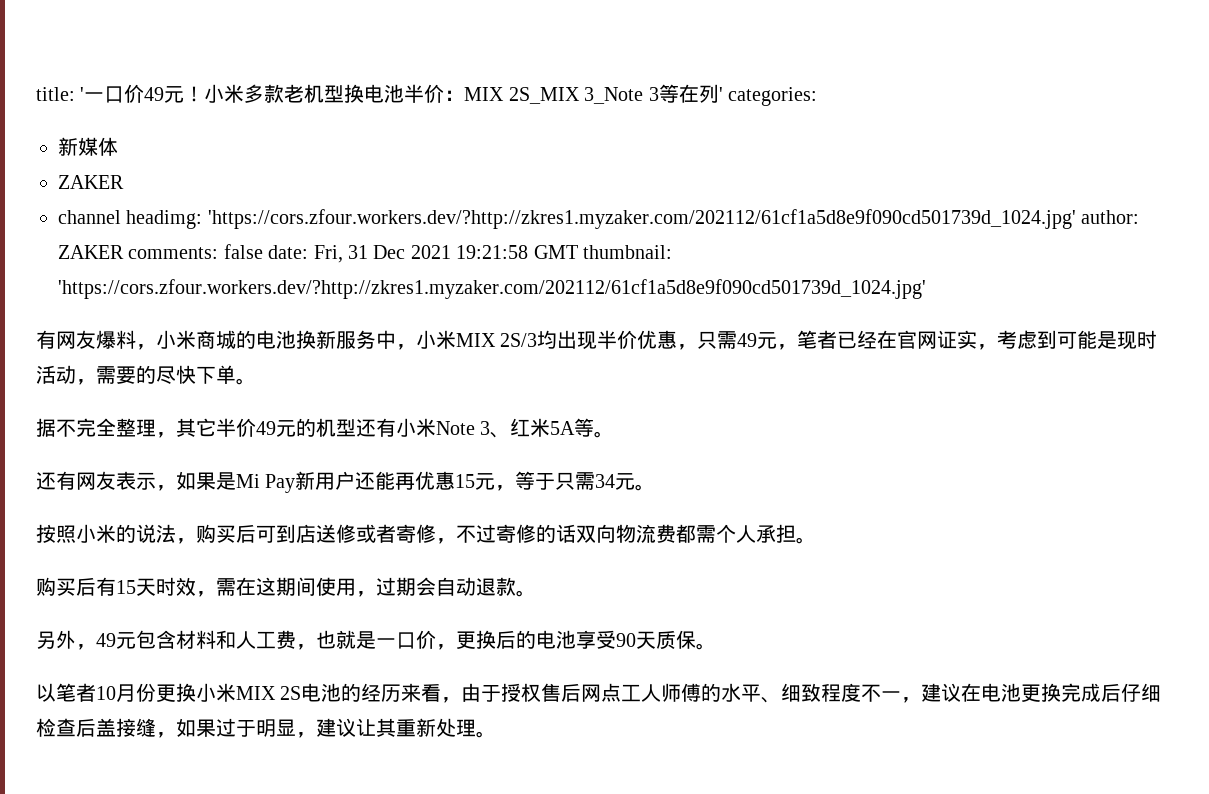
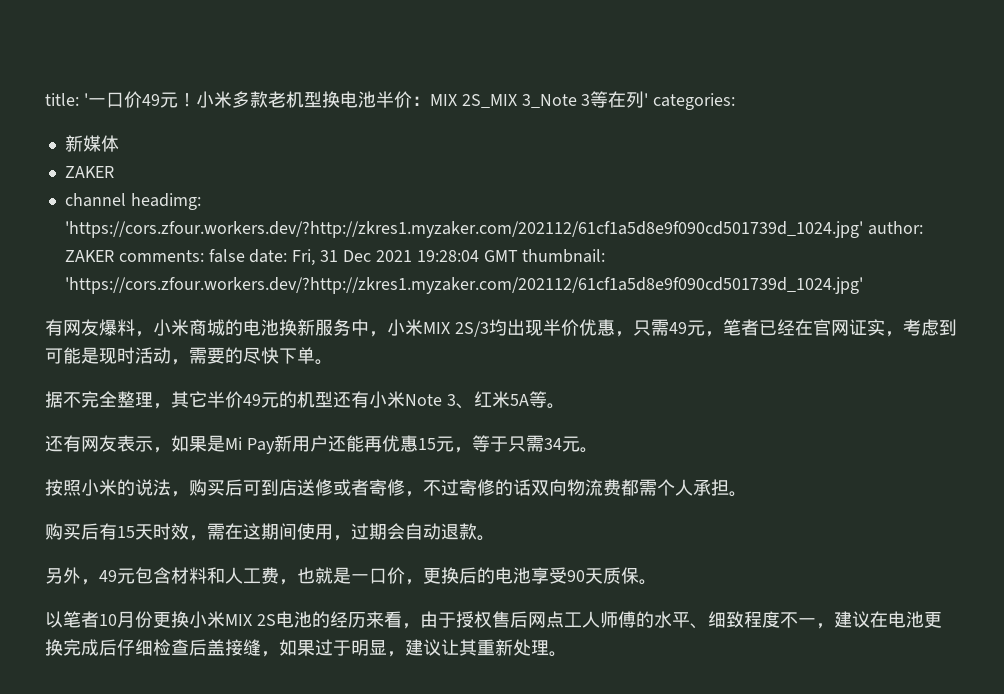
[456,245,529,259] 19:21:58 -> [416,250,479,262] 19:28:04

